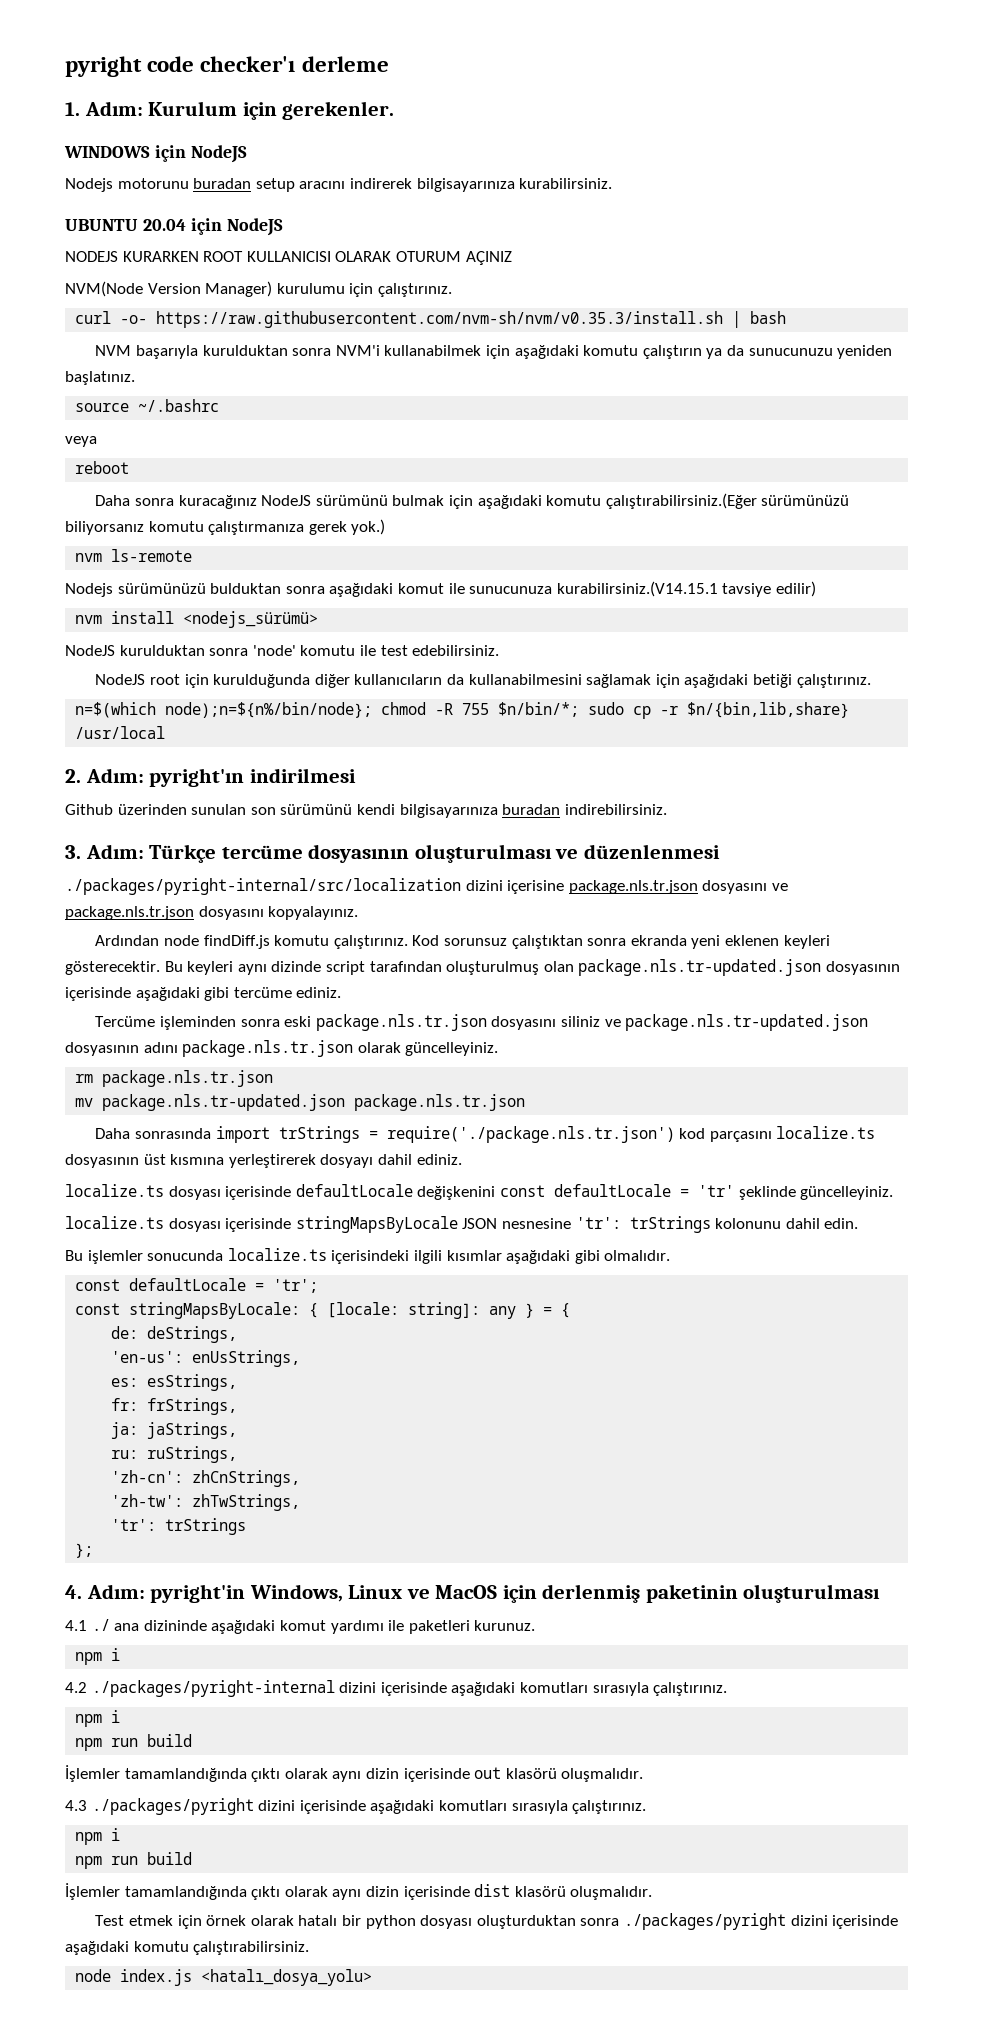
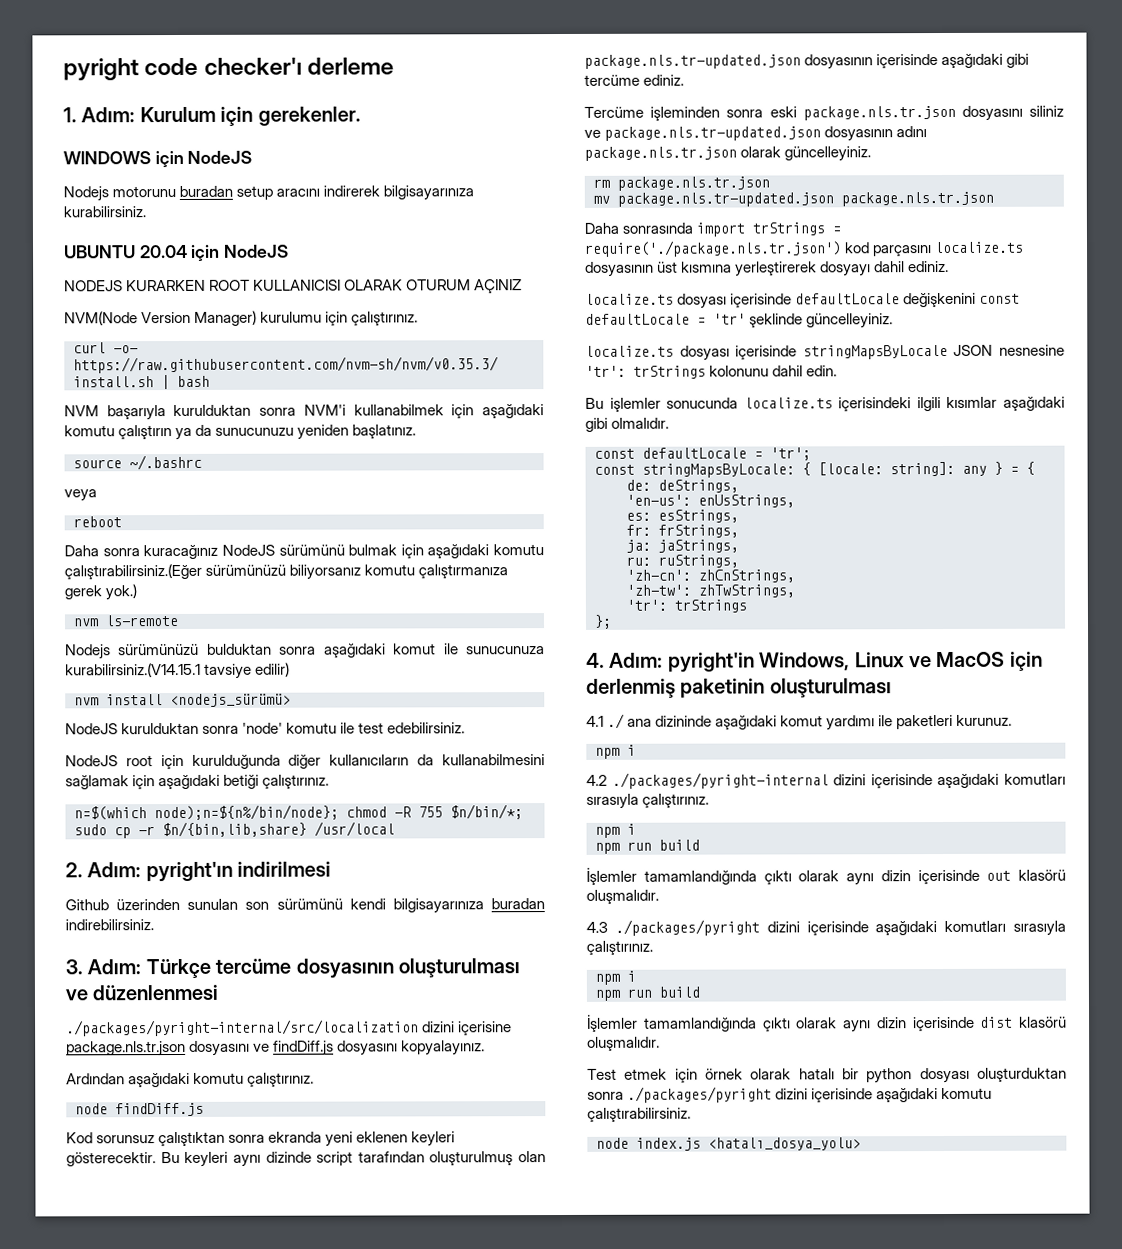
[65,906,194,920] package.nls.tr.json -> [273,1040,335,1056] findDiff.js
(160, 940) none -> [128,1072,315,1088] aşağıdaki komutu çalıştırınız. //
[274,935,408,949] komutu çalıştırınız. -> (204, 1109) //

